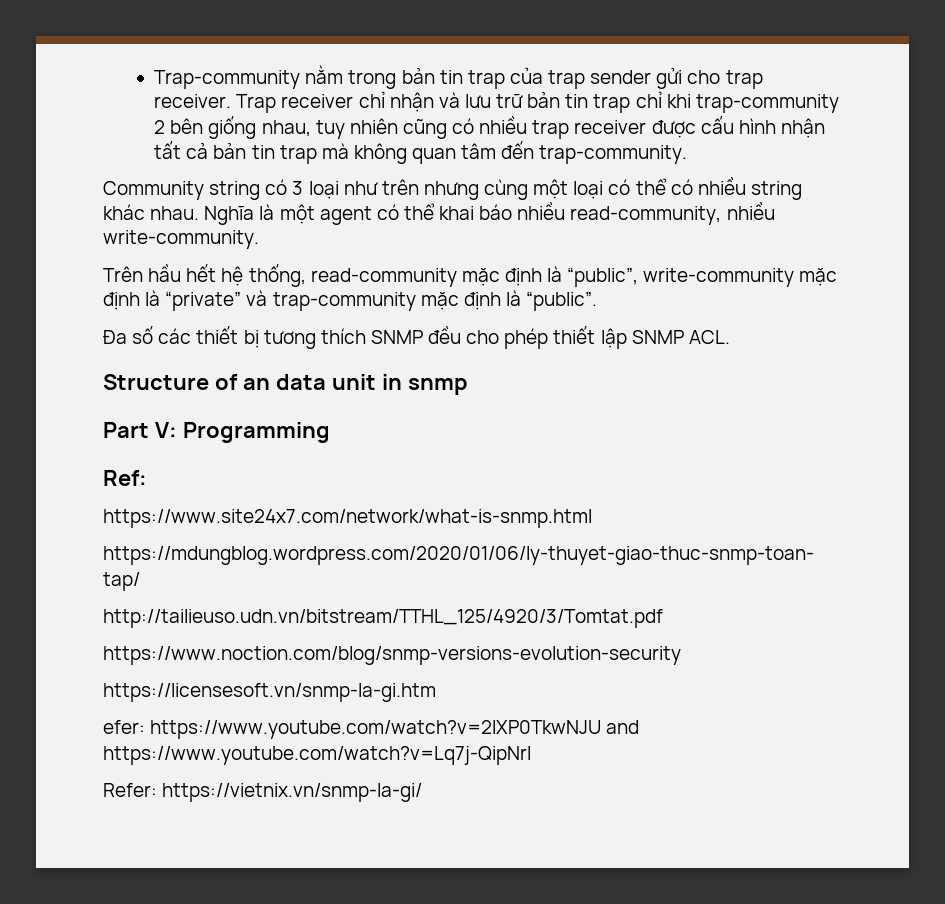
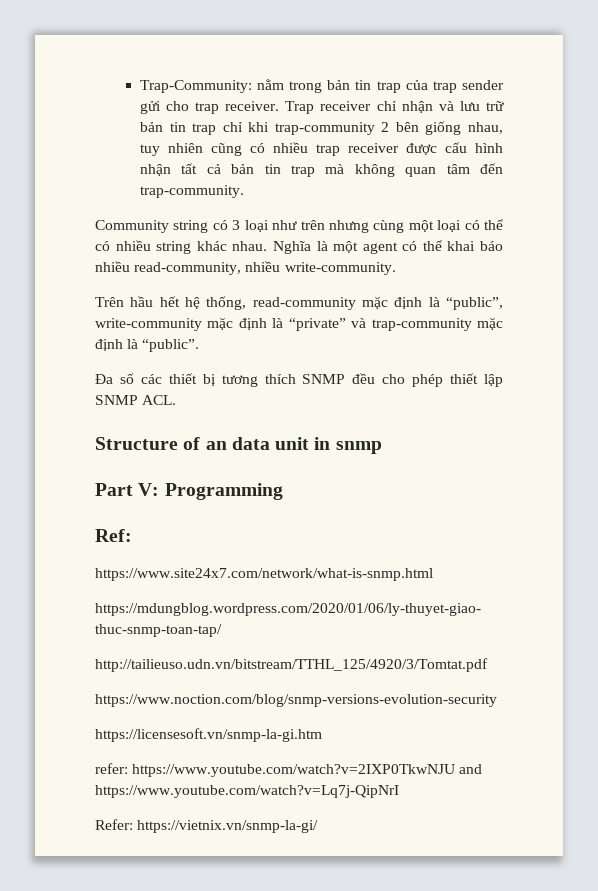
[154,70,301,89] Trap-community -> [139,80,252,93] Trap-Community:
[103,720,145,734] efer: -> [95,763,128,774] refer:

